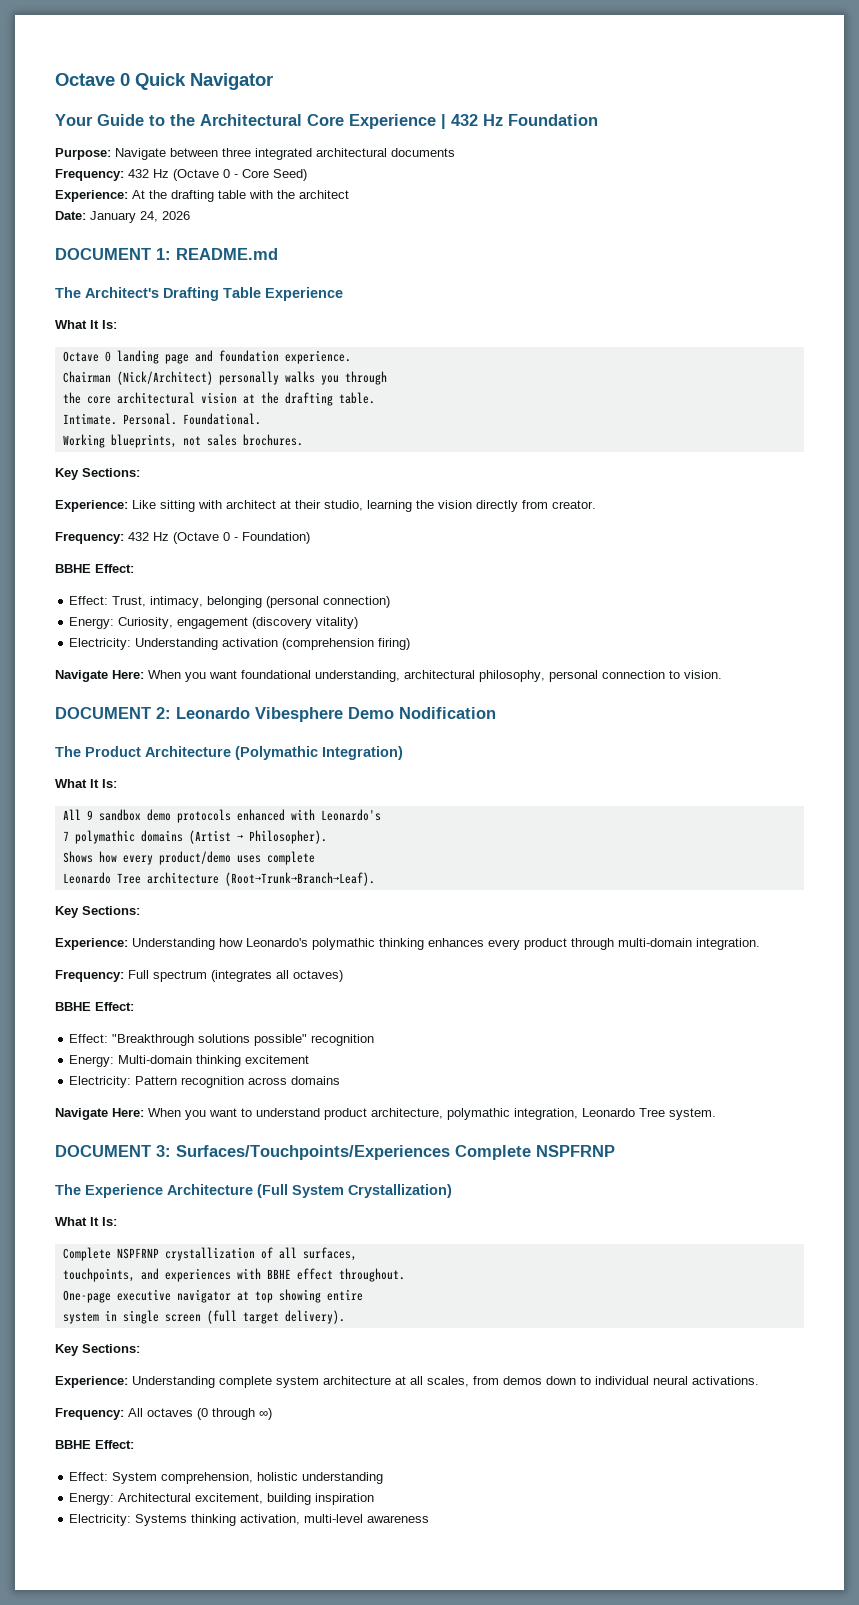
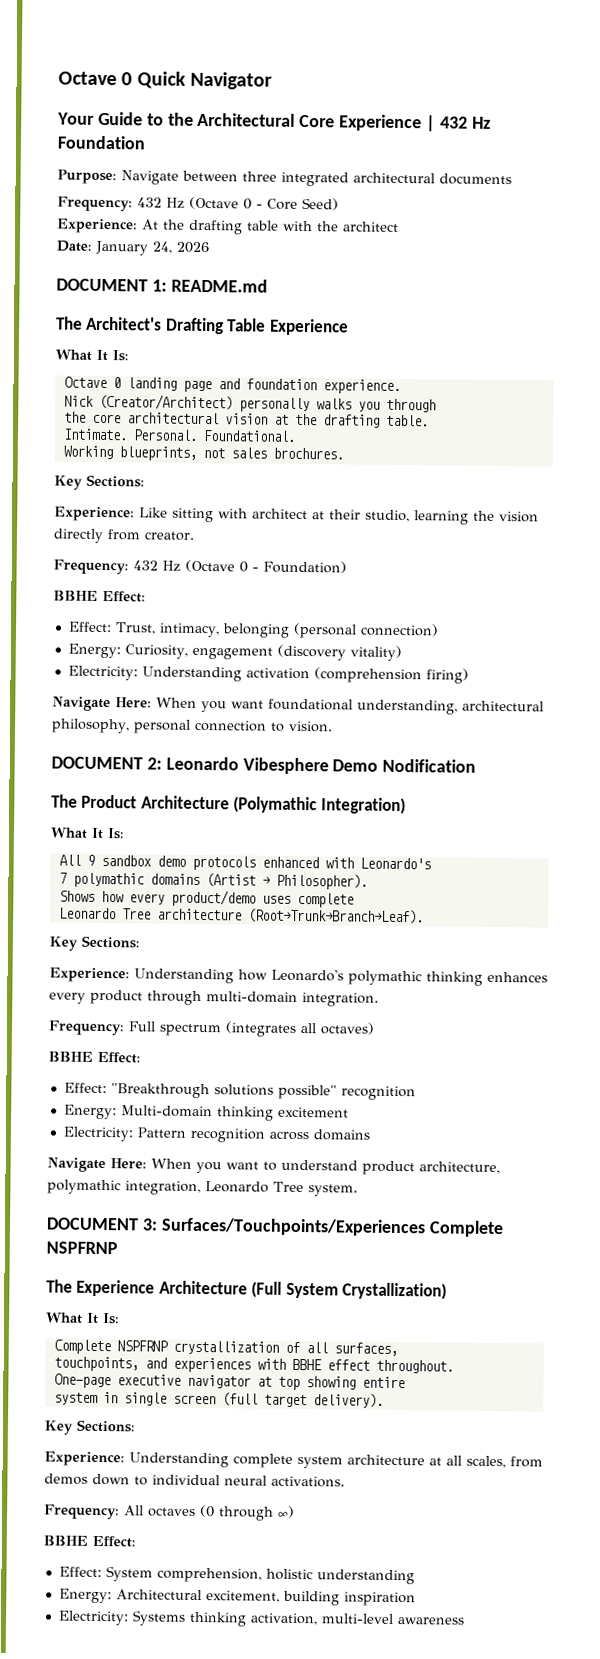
[62,371,213,385] Chairman (Nick/Architect) -> [63,393,233,411] Nick (Creator/Architect)

